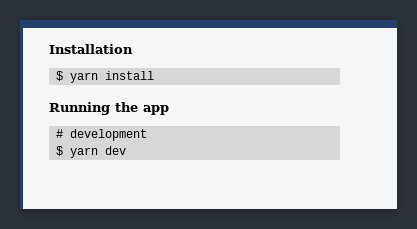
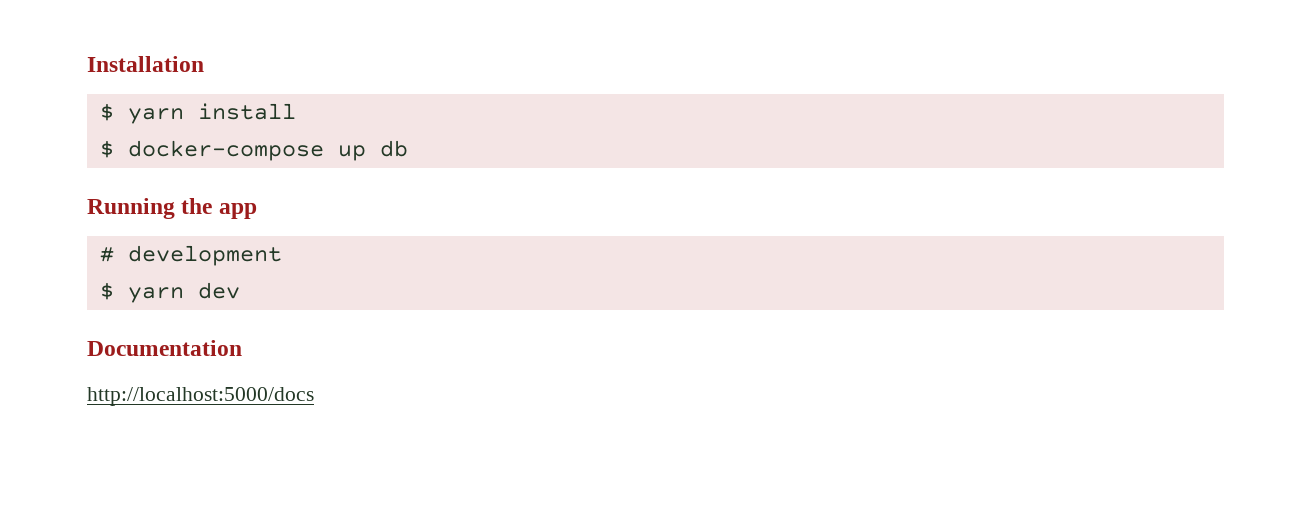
(154, 75) none -> [99,140,408,161] // $ docker-compose up db
(126, 150) none -> [87,340,242,356] [87,387,314,406] // Documentation // http://localhost:5000/docs

